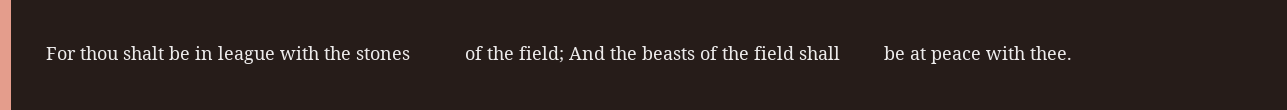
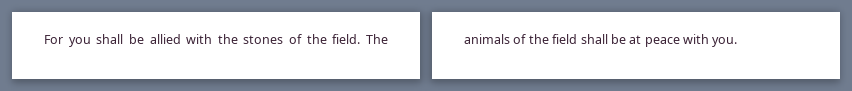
[80,46,275,64] thou shalt be in league -> [68,34,181,47] you shall be allied
[519,46,695,63] field; And the beasts -> [332,34,510,44] field. The animals
[1030,46,1072,60] thee. -> [712,37,738,47] you.

